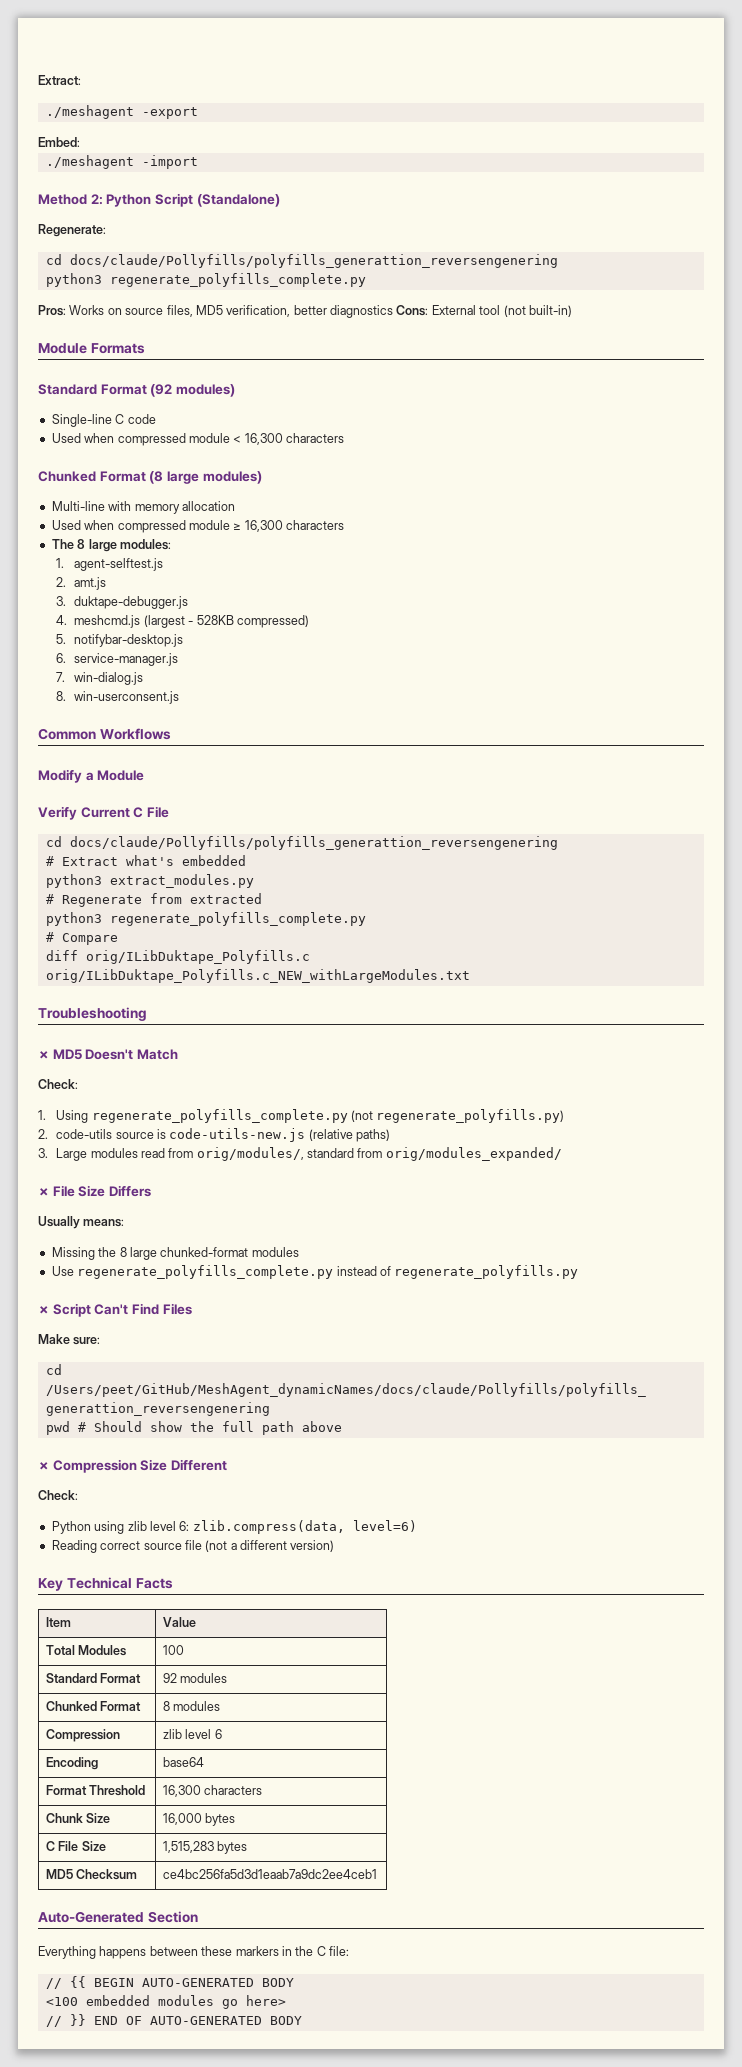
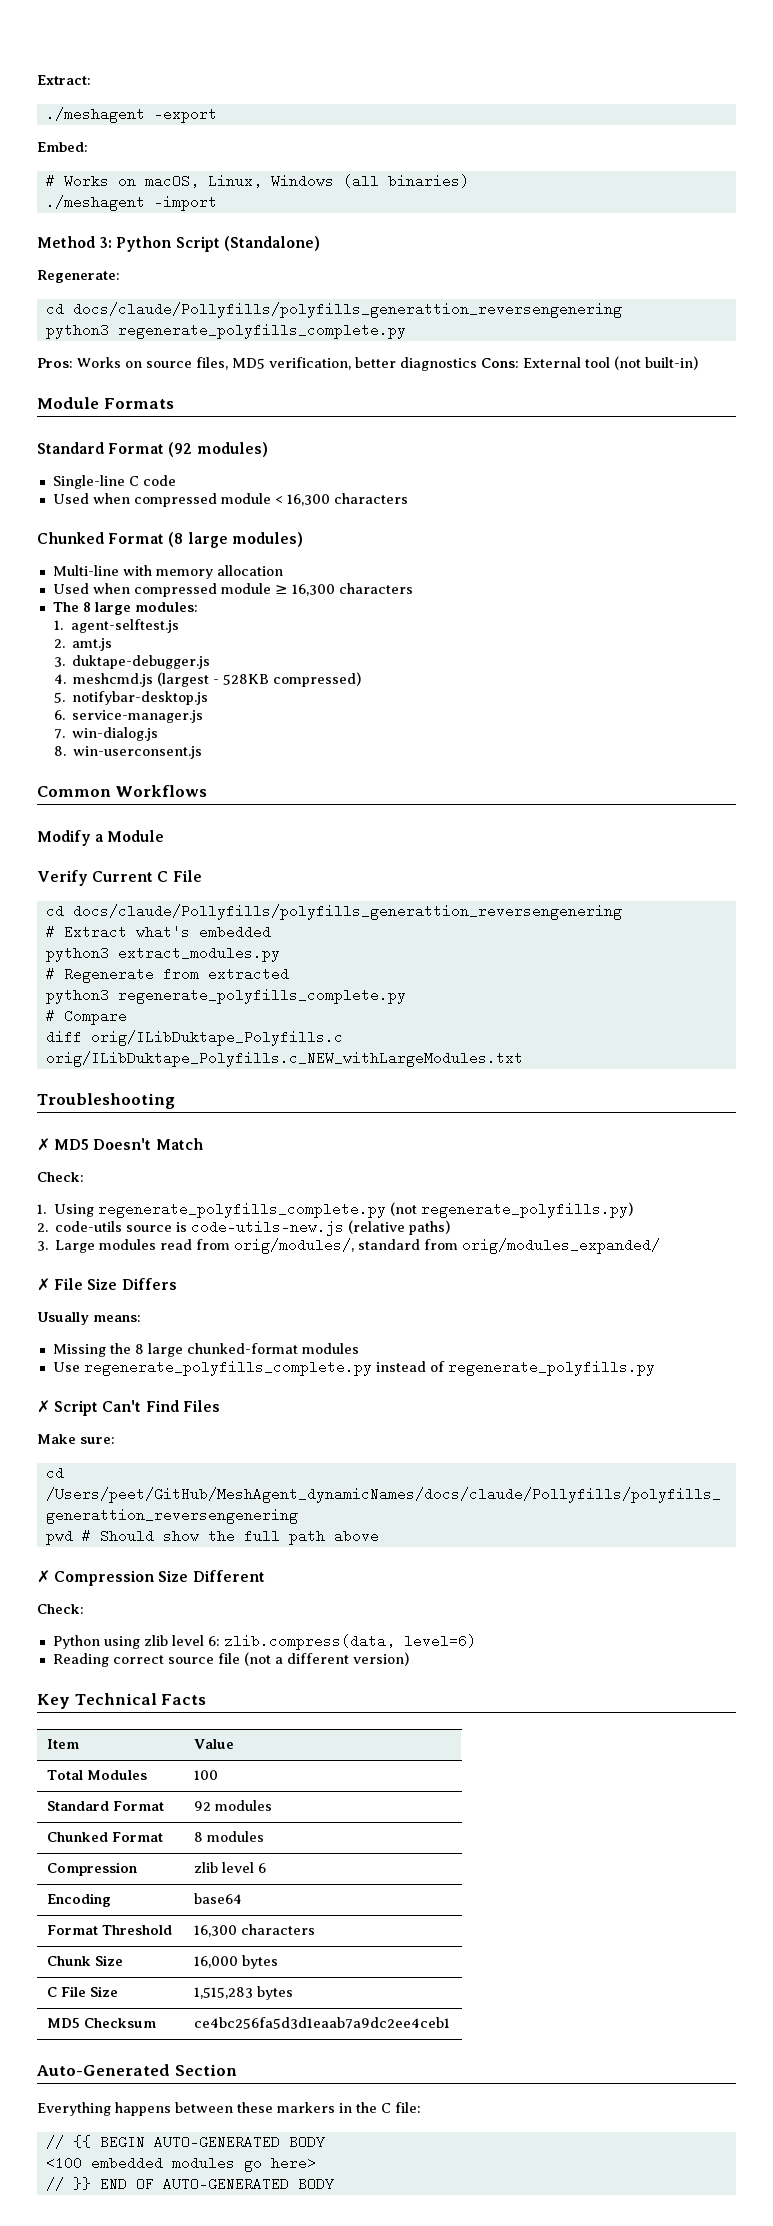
(80, 142) none -> [45,174,469,188] // # Works on macOS, Linux, Windows (all binaries)
[90,194,103,205] 2: -> [99,237,113,248] 3:

